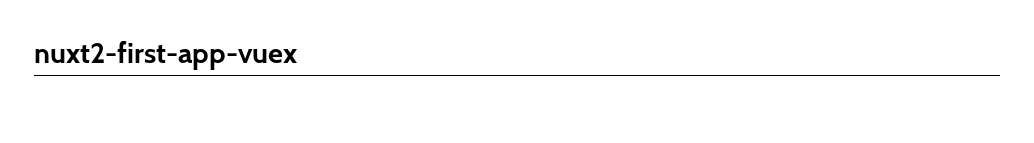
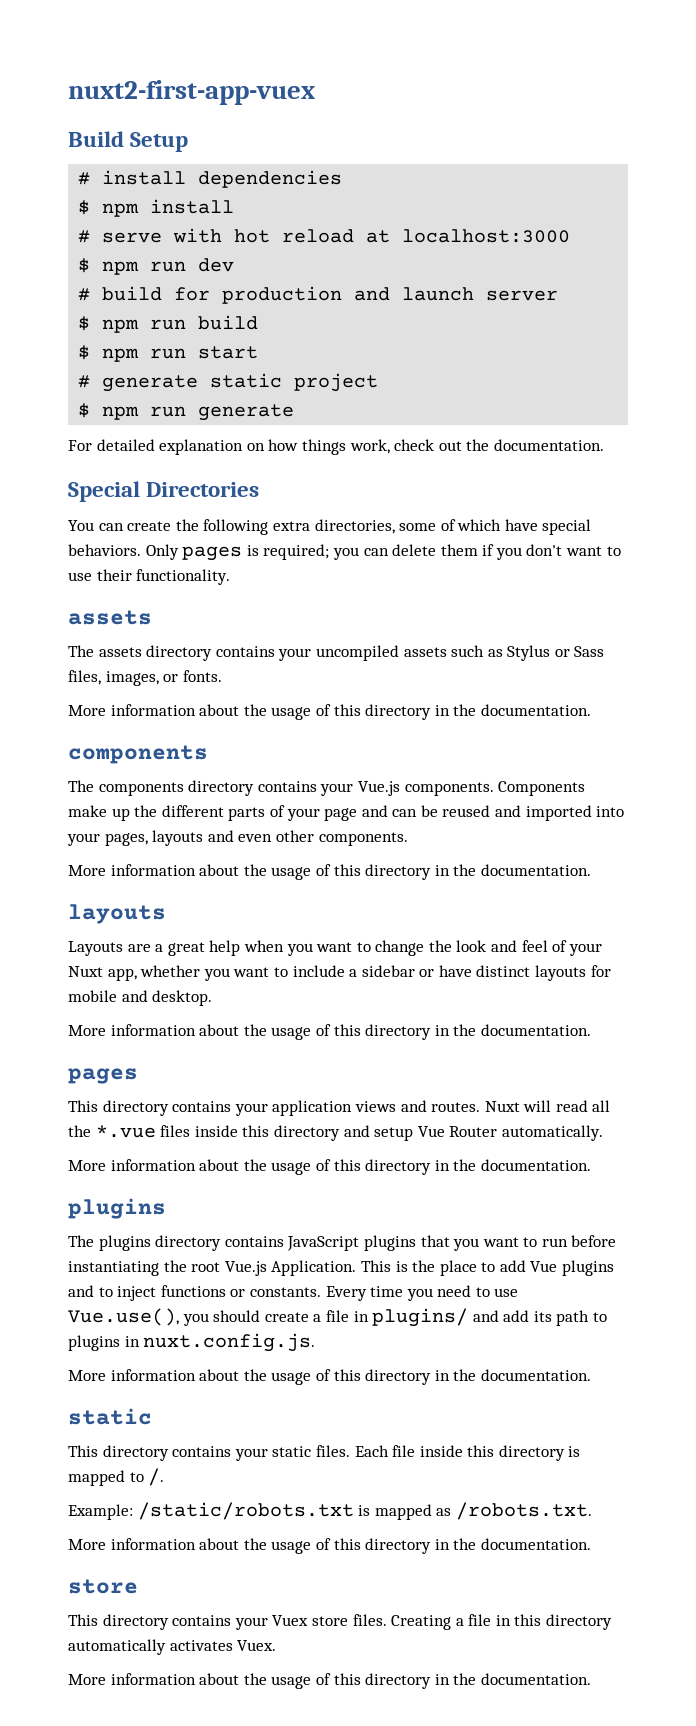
(297, 55) none -> [68,131,189,152] [78,170,343,188] [78,199,235,217] [78,228,571,243] [78,258,235,275] [78,286,559,304] [78,315,259,333] [78,345,259,362] [78,373,379,392] [78,403,295,421] [68,439,604,455] [68,481,260,502] [68,519,592,535] [68,544,621,561] [68,569,231,585] [68,610,152,625] [68,645,605,661] [68,670,222,686] [68,704,591,720] [68,745,208,764] [68,780,586,796] [68,805,625,821] [67,830,408,846] [68,864,591,880] [68,904,166,924] [68,940,602,956] [68,965,611,981] [68,990,213,1006] [68,1024,591,1040] [68,1068,138,1084] [68,1100,611,1116] [68,1125,603,1141] [68,1159,591,1175] [68,1198,166,1219] [68,1235,617,1251] [68,1260,615,1276] [68,1285,519,1301] [68,1308,608,1327] [68,1333,316,1352] [68,1369,591,1385] [68,1408,152,1425] [68,1445,581,1461] [68,1468,165,1486] [68,1502,592,1520] [68,1538,591,1554] [68,1579,138,1594] [68,1614,613,1630] [68,1639,277,1655] [68,1673,591,1689] // Build Setup // # install dependencies // $ npm install // # serve with hot reload at localhost:3000 // $ npm run dev // # build for production and launch server // $ npm run build // $ npm run start // # generate static project // $ npm run generate // For detailed explanation on how things work, check out the documentation. // Special Directories // You can create the following extra directories, some of which have special behaviors. Only pages is required; you can delete them if you don't want to use their functionality. // assets // The assets directory contains your uncompiled assets such as Stylus or Sass files, images, or fonts. // More information about the usage of this directory in the documentation. // components // The components directory contains your Vue.js components. Components make up the different parts of your page and can be reused and imported into your pages, layouts and even other components. // More information about the usage of this directory in the documentation. // layouts // Layouts are a great help when you want to change the look and feel of your Nuxt app, whether you want to include a sidebar or have distinct layouts for mobile and desktop. // More information about the usage of this directory in the documentation. // pages // This directory contains your application views and routes. Nuxt will read all the *.vue files inside this directory and setup Vue Router automatically. // More information about the usage of this directory in the documentation. // plugins // The plugins directory contains JavaScript plugins that you want to run before instantiating the root Vue.js Application. This is the place to add Vue plugins and to inject functions or constants. Every time you need to use Vue.use(), you should create a file in plugins/ and add its path to plugins in nuxt.config.js. // More information about the usage of this directory in the documentation. // static // This directory contains your static files. Each file inside this directory is mapped to /. // Example: /static/robots.txt is mapped as /robots.txt. // More information about the usage of this directory in the documentation. // store // This directory contains your Vuex store files. Creating a file in this directory automatically activates Vuex. // More information about the usage of this directory in the documentation.

